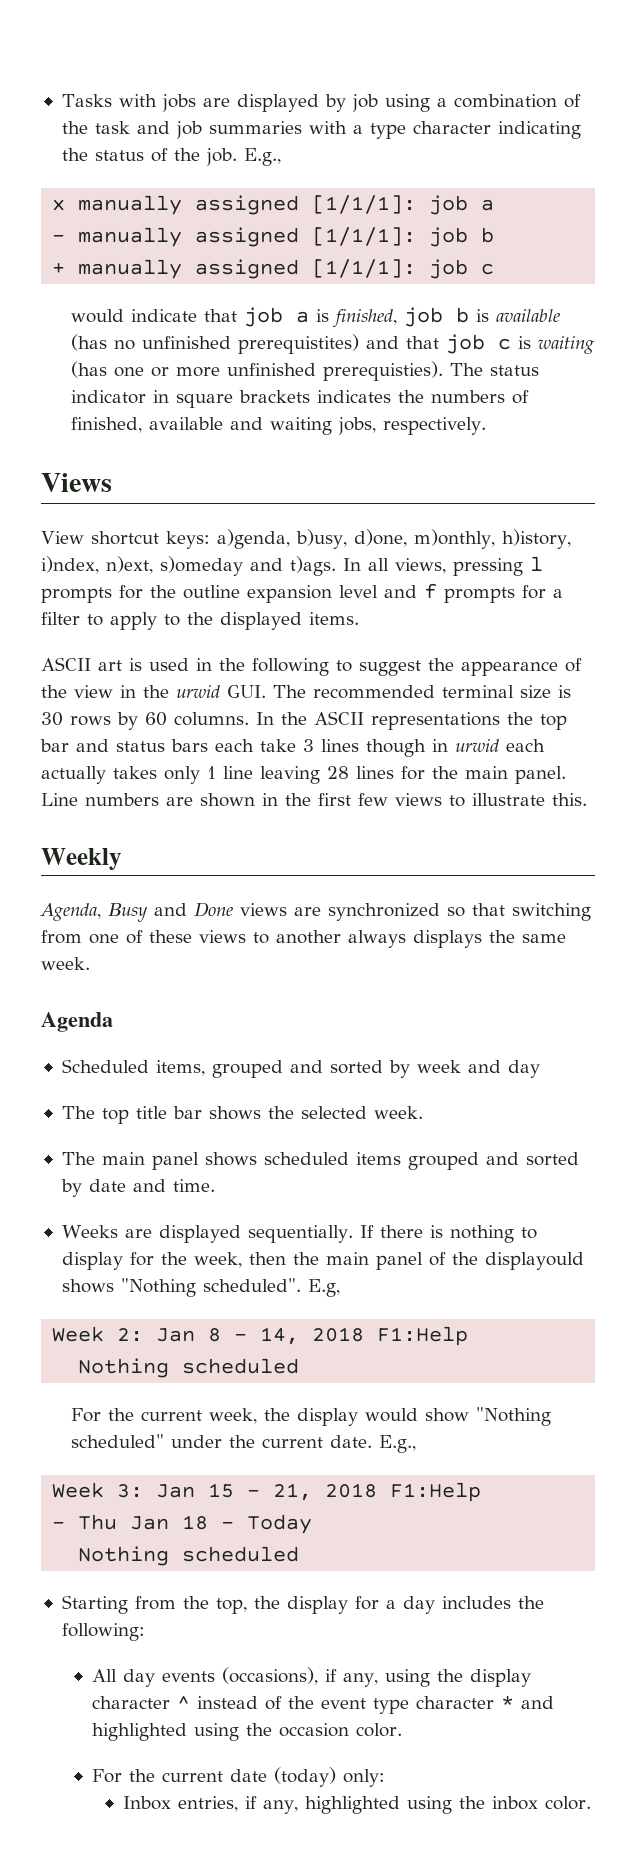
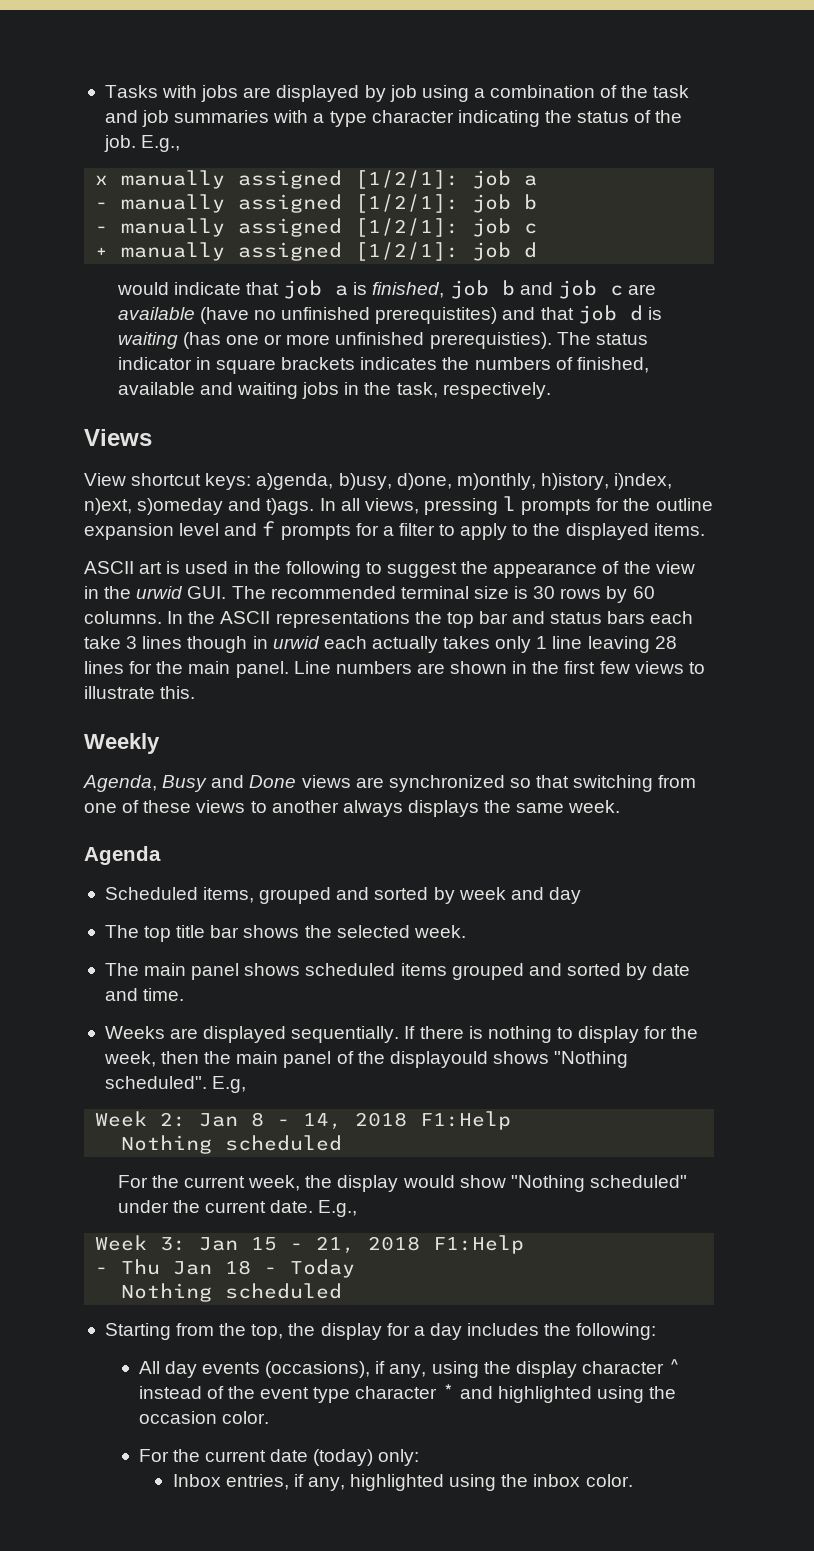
[312,195,417,214] [1/1/1]: -> [355,170,460,189] [1/2/1]:
[312,227,495,247] [1/1/1]: job b -> [355,194,538,213] [95,218,538,237] [1/2/1]: job b // - manually assigned [1/2/1]: job c
[312,259,495,279] [1/1/1]: job c -> [355,242,538,261] [1/2/1]: job d
[476,309,561,322] [71,334,108,351] is available (has -> [519,280,656,299] [117,307,249,324] and job c are available (have
[498,338,512,350] c -> [629,305,643,321] d
[338,417,377,435] jobs, -> [302,382,438,399] jobs in the task,

